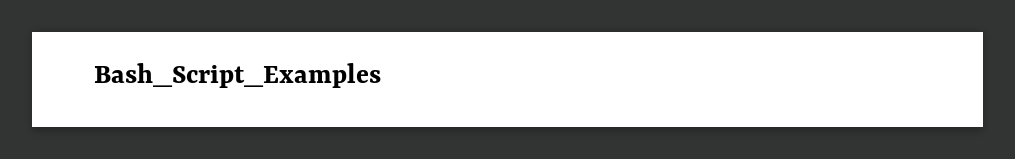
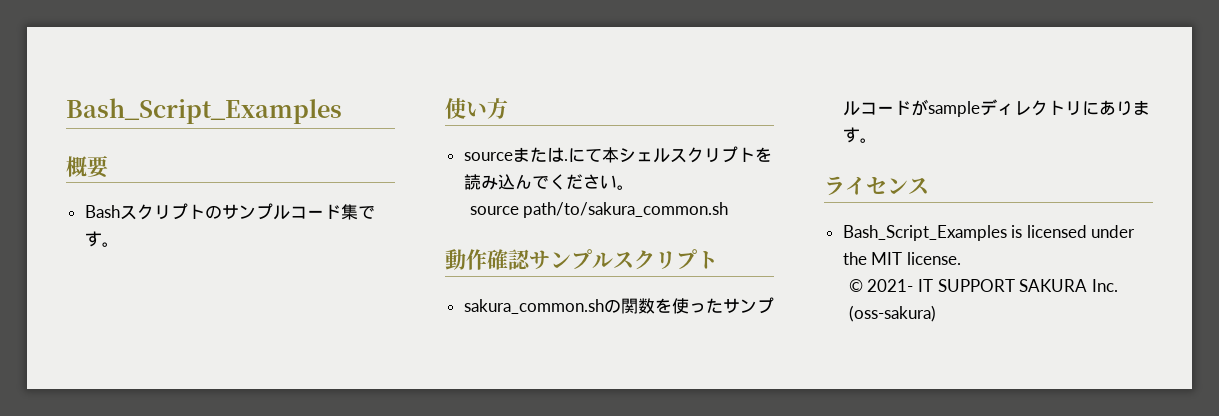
[94,63,381,88] Bash_Script_Examples -> [66,98,342,124] [66,155,109,178] [84,203,375,220] [84,231,119,247] [445,98,508,119] [463,146,772,163] [463,174,634,190] [469,202,729,218] [445,249,718,270] [463,297,774,314] [842,99,1150,117] [842,127,877,143] [824,176,929,196] [842,225,1136,241] [842,252,961,265] [848,279,1118,292] [848,305,936,322] Bash_Script_Examples // 概要 // Bashスクリプトのサンプルコード集です。 // 使い方 // sourceまたは.にて本シェルスクリプトを読み込んでください。 // source path/to/sakura_common.sh // 動作確認サンプルスクリプト // sakura_common.shの関数を使ったサンプルコードがsampleディレクトリにあります。 // ライセンス // Bash_Script_Examples is licensed under the MIT license. // © 2021- IT SUPPORT SAKURA Inc. (oss-sakura)

